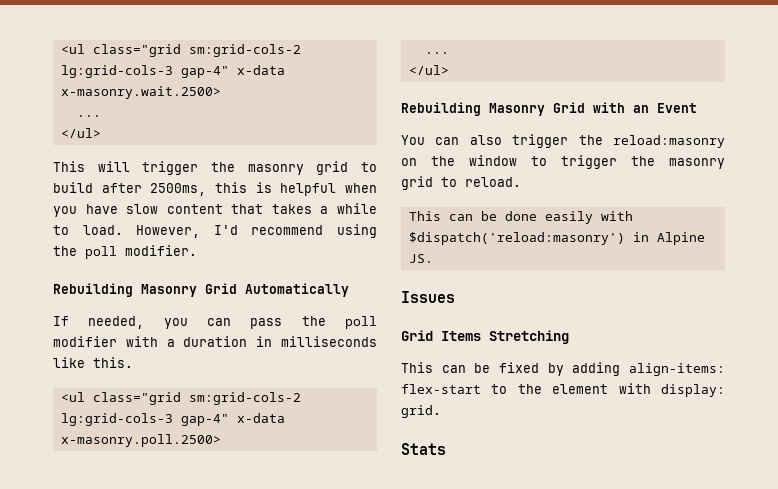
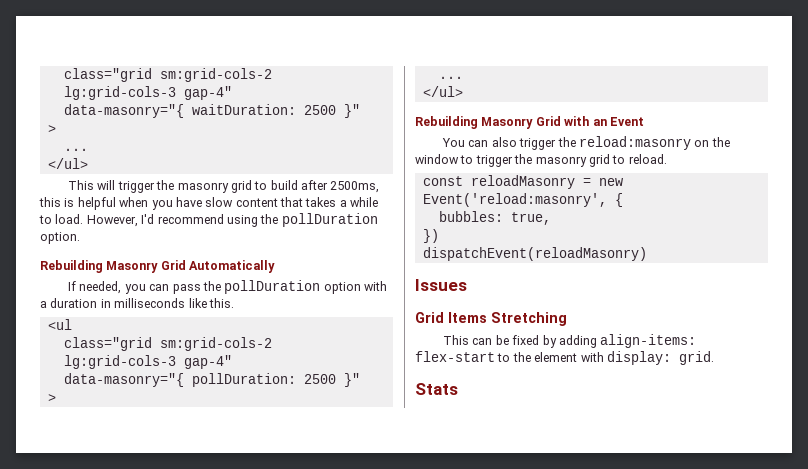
[60,44,301,57] [60,65,285,78] [60,86,221,99] <ul class="grid sm:grid-cols-2 lg:grid-cols-3 gap-4" x-data x-masonry.wait.2500> -> [63,68,272,82] [63,86,232,100] [63,104,360,118] [47,125,56,133] class="grid sm:grid-cols-2 lg:grid-cols-3 gap-4" // data-masonry="{ waitDuration: 2500 }" // >
[85,245,197,259] poll modifier. -> [281,213,378,227] [40,232,80,244] pollDuration option.
[345,316,378,329] [53,336,117,347] poll modifier -> [224,280,361,294] pollDuration option
[92,392,301,405] [60,413,285,426] [60,434,221,447] class="grid sm:grid-cols-2 lg:grid-cols-3 gap-4" x-data x-masonry.poll.2500> -> [63,337,272,351] [63,355,232,369] [63,373,360,387] [47,394,56,402] // class="grid sm:grid-cols-2 lg:grid-cols-3 gap-4" // data-masonry="{ pollDuration: 2500 }" // >
[408,211,633,224] [408,232,705,245] [408,254,433,263] This can be done easily with $dispatch('reload:masonry') in Alpine JS. -> [422,175,623,189] [422,193,623,207] [438,211,551,225] [422,229,439,243] [422,247,647,261] const reloadMasonry = new Event('reload:masonry', { // bubbles: true, // }) // dispatchEvent(reloadMasonry)

